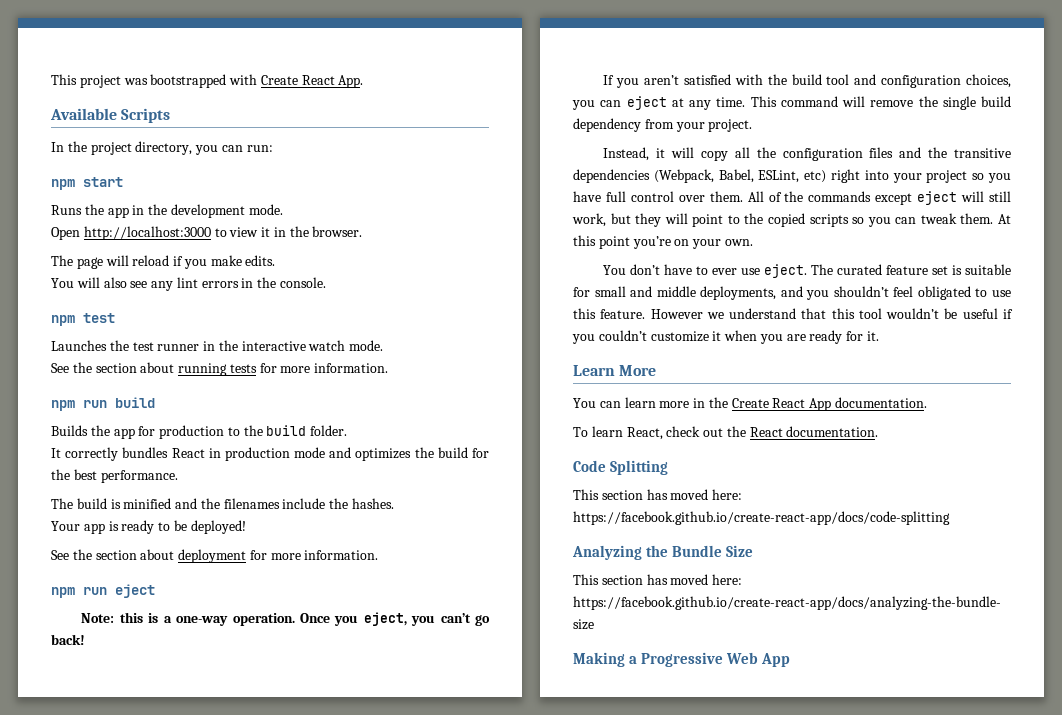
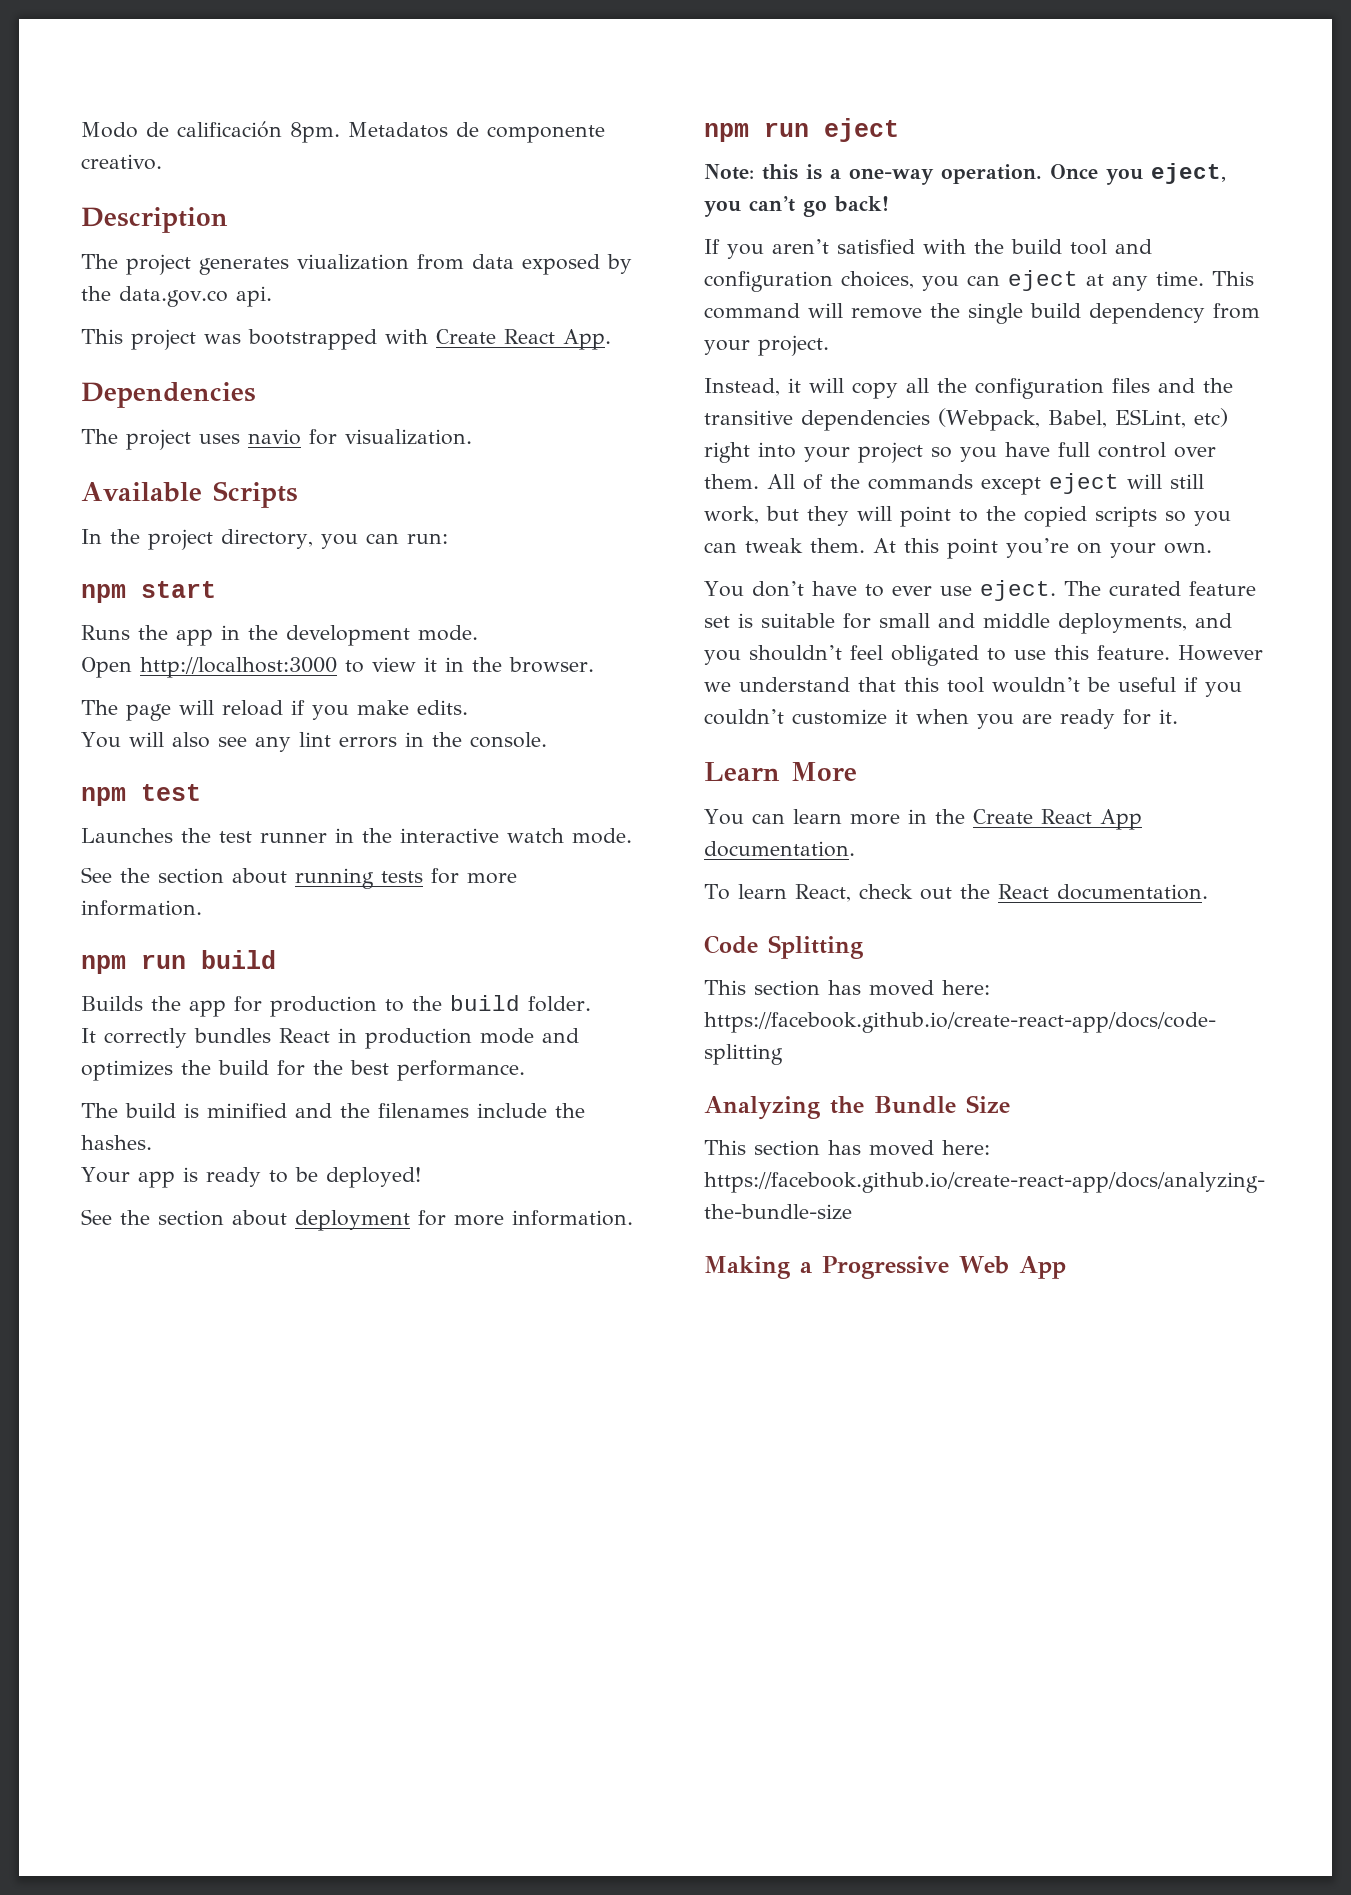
(51, 79) none -> [81,121,605,143] [81,154,162,170] [81,207,228,233] [81,254,632,275] [81,286,272,307] Modo de calificación 8pm. Metadatos de componente creativo. // Description // The project generates viualization from data exposed by the data.gov.co api. //
(364, 81) none -> [81,382,256,408] [81,429,472,450] // Dependencies // The project uses navio for visualization.

